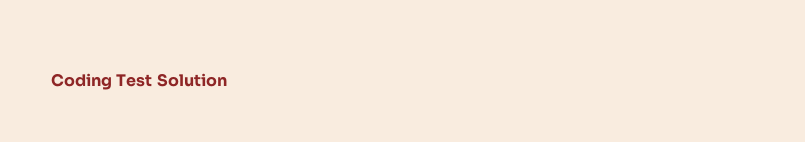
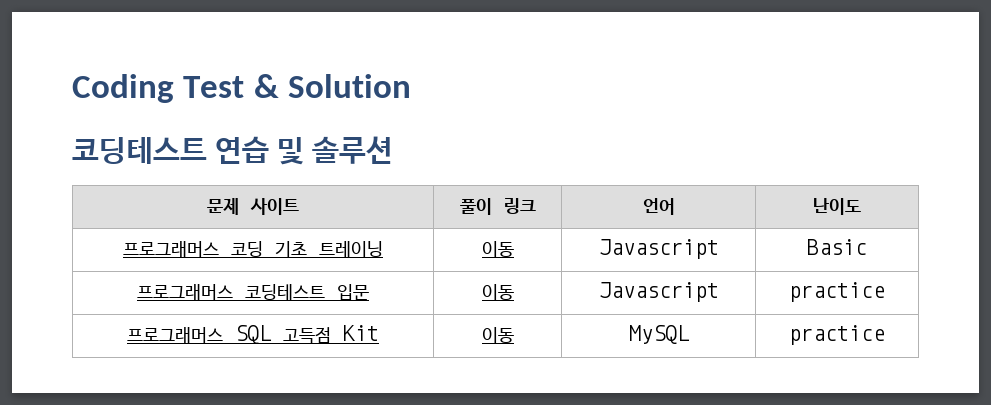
(153, 80) none -> [253,74,279,98] &
(227, 80) none -> [72,136,393,165] [207,198,299,215] [459,198,536,215] [642,198,675,215] [813,198,861,215] [123,241,383,257] [481,241,514,257] [598,239,719,259] [807,239,867,255] [137,284,369,300] [481,284,514,300] [598,282,719,302] [789,282,885,302] [127,325,379,344] [481,327,514,343] [628,325,690,344] [789,325,885,345] // 코딩테스트 연습 및 솔루션 // 문제 사이트 | 풀이 링크 | 언어 | 난이도 // 프로그래머스 코딩 기초 트레이닝 | 이동 | Javascript | Basic // 프로그래머스 코딩테스트 입문 | 이동 | Javascript | practice // 프로그래머스 SQL 고득점 Kit | 이동 | MySQL | practice

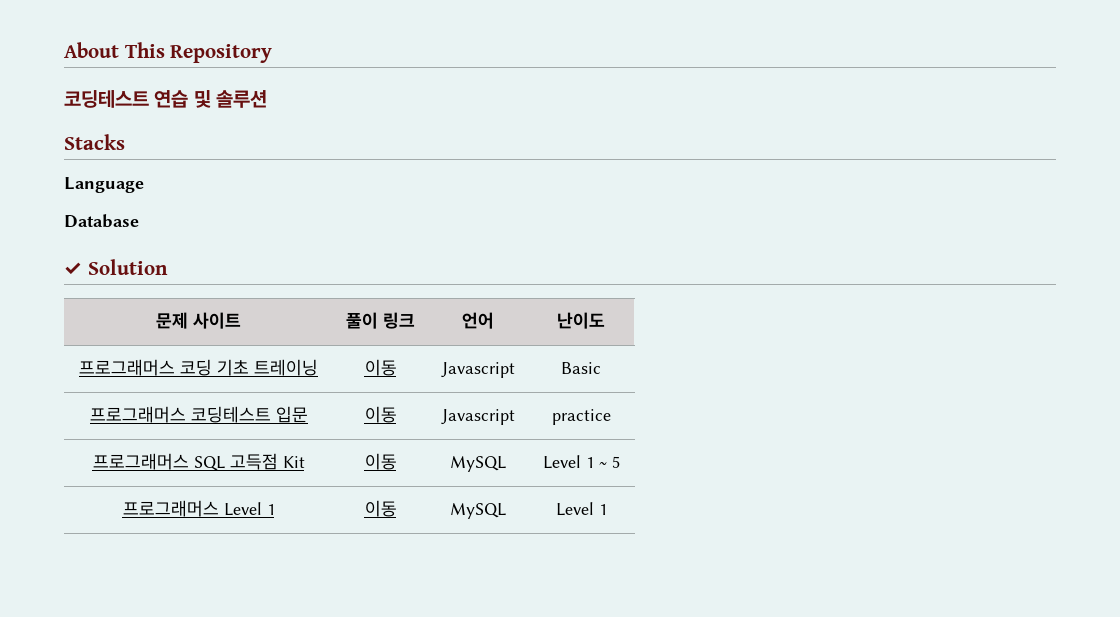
[72,74,411,103] Coding Test & Solution -> [64,42,273,63] About This Repository
(393, 150) none -> [64,134,125,150] [64,177,144,193] [64,214,139,228] [64,259,168,275] // Stacks // Language // Database // ✓ Solution
[789,325,885,345] practice -> [542,455,620,469] [122,500,275,517] [364,500,397,517] [450,503,506,519] [555,502,607,516] Level 1 ~ 5 // 프로그래머스 Level 1 | 이동 | MySQL | Level 1

